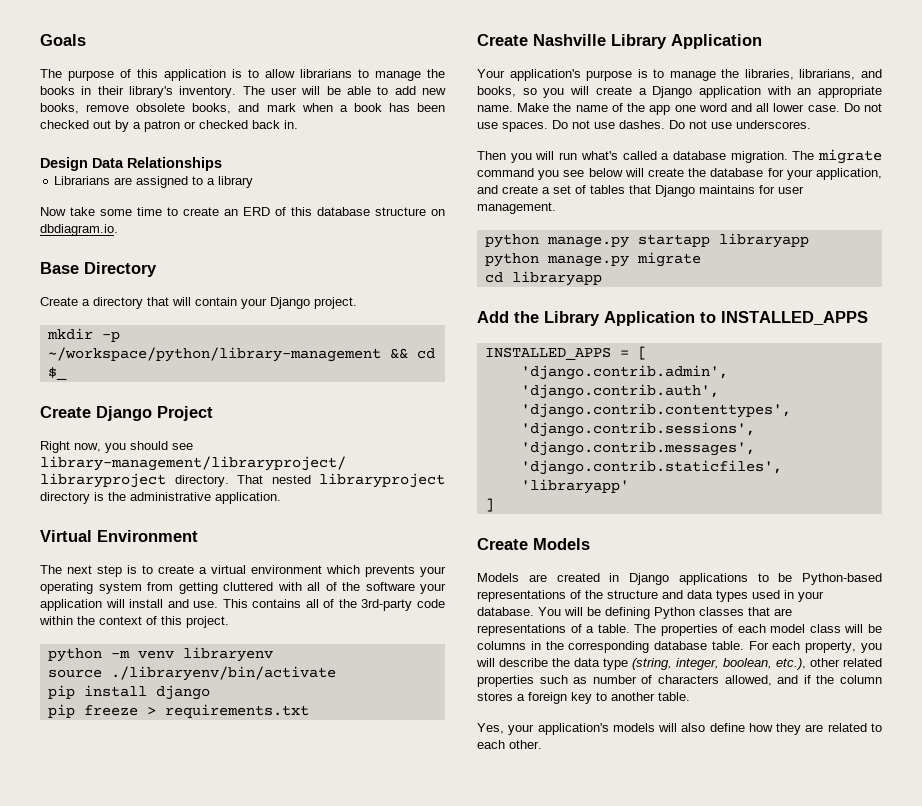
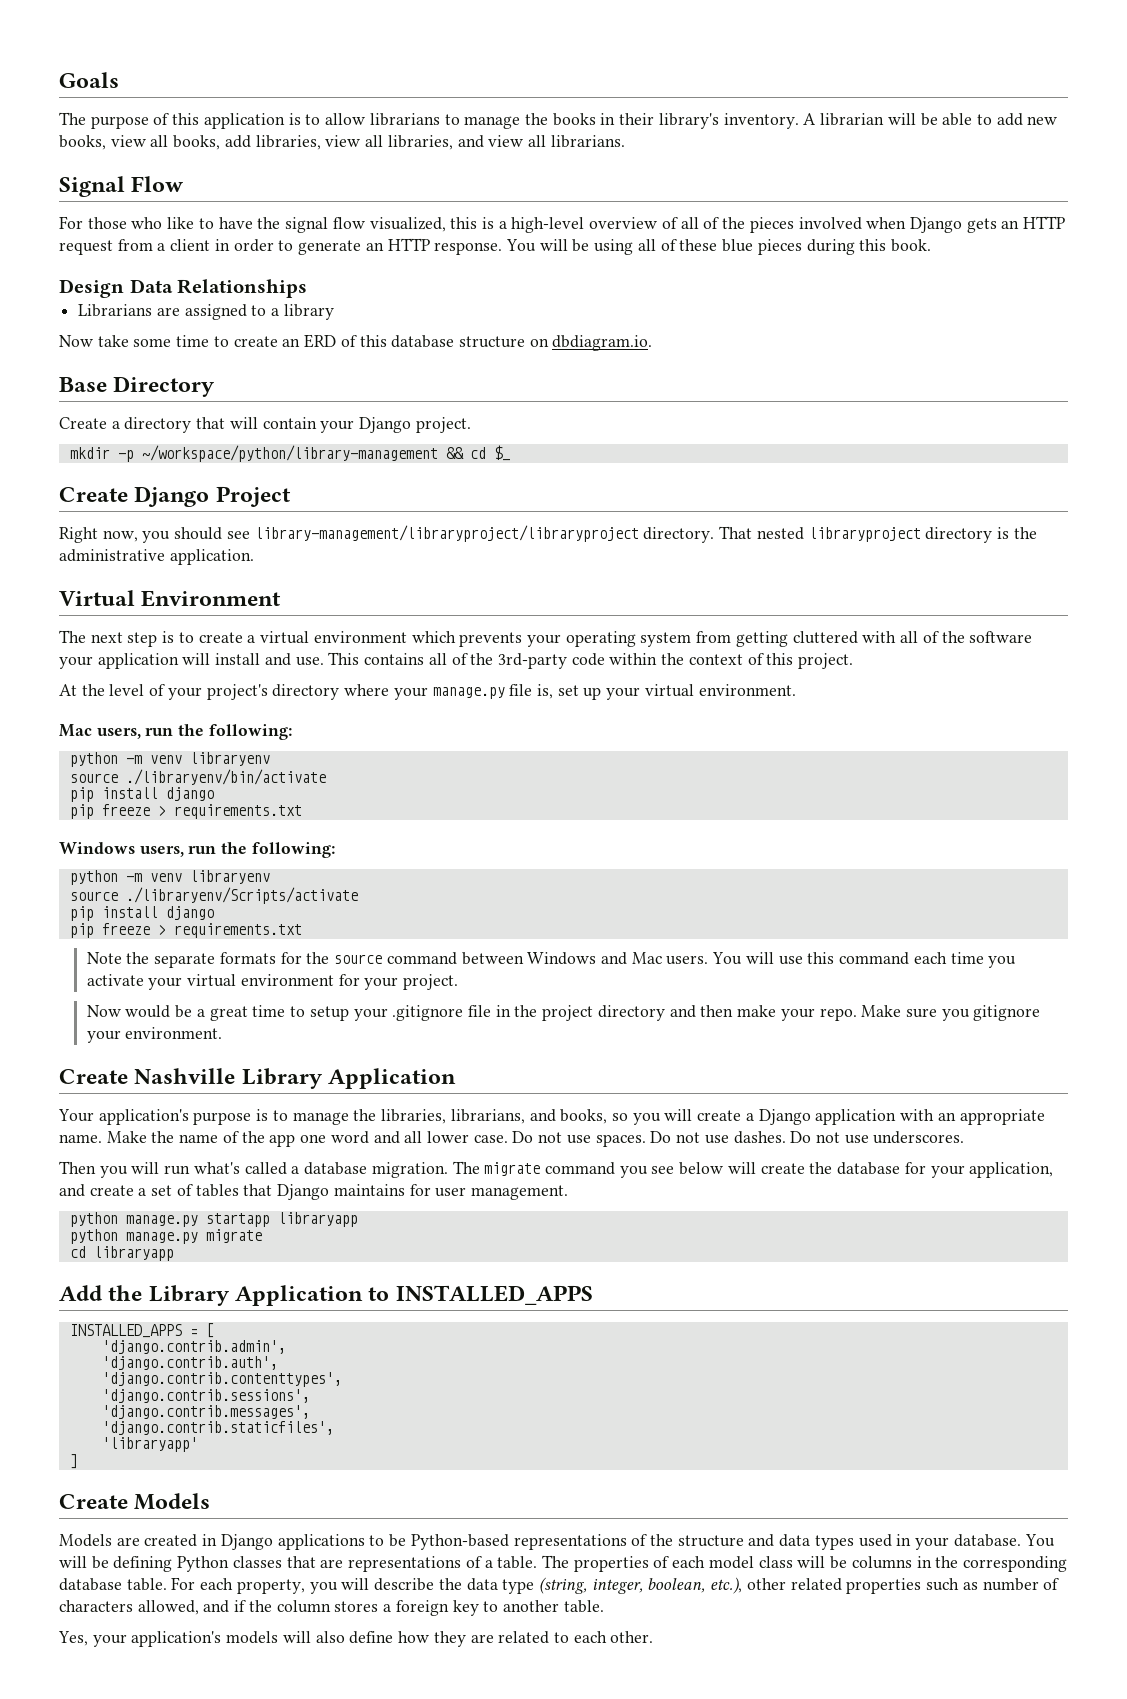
[242,86,297,95] The user -> [803,113,885,126] A librarian
[86,103,446,114] [40,120,298,132] remove obsolete books, and mark when a book has been checked out by a patron or checked back in. -> [110,135,625,150] [59,176,185,197] [59,216,1066,233] [59,238,931,255] view all books, add libraries, view all libraries, and view all librarians. // Signal Flow // For those who like to have the signal flow visualized, this is a high-level overview of all of the pieces involved when Django gets an HTTP request from a client in order to generate an HTTP response. You will be using all of these blue pieces during this book.
(229, 622) none -> [59,684,796,700] [59,724,292,740] // At the level of your project's directory where your manage.py file is, set up your virtual environment. // Mac users, run the following:
(309, 711) none -> [59,842,335,858] [69,870,270,885] [69,887,358,904] [69,906,214,921] [69,923,302,938] [86,952,1017,968] [86,974,459,990] [86,1005,1041,1021] [86,1027,223,1043] // Windows users, run the following: // python -m venv libraryenv // source ./libraryenv/Scripts/activate // pip install django // pip freeze > requirements.txt // Note the separate formats for the source command between Windows and Mac users. You will use this command each time you activate your virtual environment for your project. // Now would be a great time to setup your .gitignore file in the project directory and then make your repo. Make sure you gitignore your environment.

